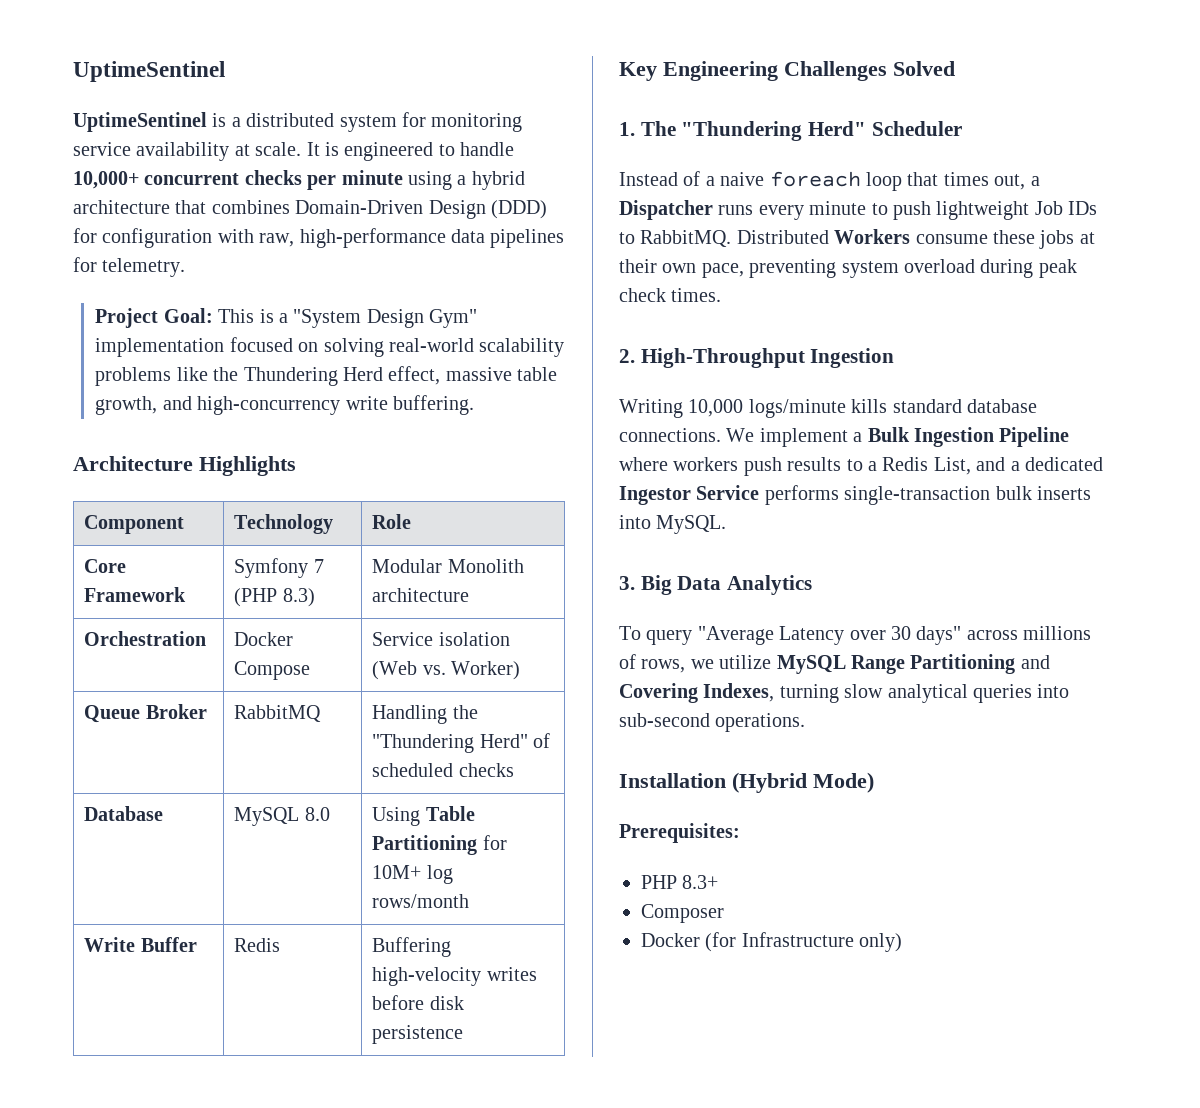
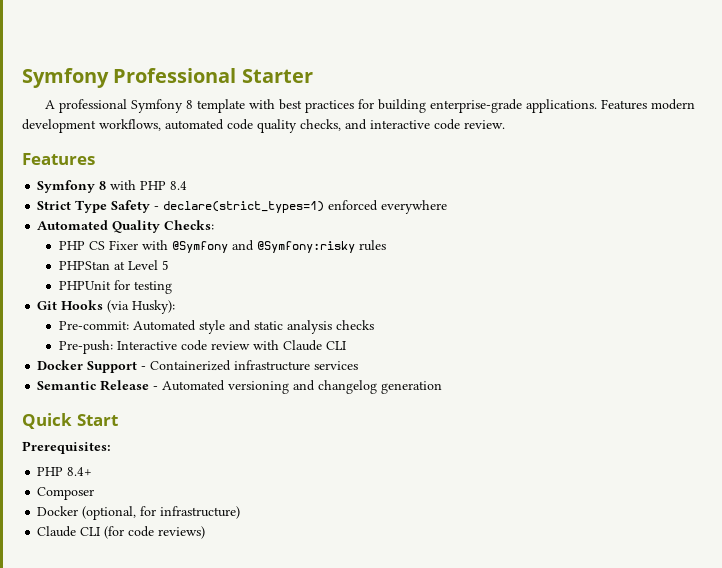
[73,61,225,82] [73,112,523,132] [73,142,515,161] [73,170,525,190] [73,200,547,219] [73,228,565,248] [73,257,186,277] [95,308,478,328] [95,337,565,357] [95,366,558,386] [95,395,474,415] [73,456,296,476] [84,515,185,534] [234,514,334,534] [372,514,412,529] [84,559,127,573] [84,587,187,602] [234,558,324,578] [234,588,315,607] [372,559,524,573] [372,588,470,602] [84,631,207,646] [234,632,294,646] [234,661,311,680] [372,632,510,646] [372,661,521,680] [84,704,207,723] [234,705,322,722] [372,705,478,724] [372,733,551,753] [372,763,514,777] [84,806,164,821] [234,807,330,826] [372,806,475,826] [372,835,507,855] [372,865,453,884] [372,894,470,908] [84,937,197,952] [234,938,281,952] [372,937,452,957] [372,967,537,986] [372,995,464,1010] [372,1025,464,1044] [619,61,955,81] [619,121,962,141] [619,171,1040,191] [619,200,1098,220] [619,229,1095,249] [619,259,1077,278] [619,288,722,302] [619,348,895,368] [619,399,1037,418] [619,427,1070,447] [619,457,1103,476] [619,485,1091,505] [619,515,727,534] [619,575,813,595] [619,626,1092,645] [619,654,1050,674] [619,683,1070,703] [619,713,806,732] [619,772,874,793] UptimeSentinel // UptimeSentinel is a distributed system for monitoring service availability at scale. It is engineered to handle 10,000+ concurrent checks per minute using a hybrid architecture that combines Domain-Driven Design (DDD) for configuration with raw, high-performance data pipelines for telemetry. // Project Goal: This is a "System Design Gym" implementation focused on solving real-world scalability problems like the Thundering Herd effect, massive table growth, and high-concurrency write buffering. // Architecture Highlights // Component | Technology | Role // Core Framework | Symfony 7 (PHP 8.3) | Modular Monolith architecture // Orchestration | Docker Compose | Service isolation (Web vs. Worker) // Queue Broker | RabbitMQ | Handling the "Thundering Herd" of scheduled checks // Database | MySQL 8.0 | Using Table Partitioning for 10M+ log rows/month // Write Buffer | Redis | Buffering high-velocity writes before disk persistence // Key Engineering Challenges Solved // 1. The "Thundering Herd" Scheduler // Instead of a naive foreach loop that times out, a Dispatcher runs every minute to push lightweight Job IDs to RabbitMQ. Distributed Workers consume these jobs at their own pace, preventing system overload during peak check times. // 2. High-Throughput Ingestion // Writing 10,000 logs/minute kills standard database connections. We implement a Bulk Ingestion Pipeline where workers push results to a Redis List, and a dedicated Ingestor Service performs single-transaction bulk inserts into MySQL. // 3. Big Data Analytics // To query "Average Latency over 30 days" across millions of rows, we utilize MySQL Range Partitioning and Covering Indexes, turning slow analytical queries into sub-second operations. // Installation (Hybrid Mode) -> [22,68,313,88] [45,99,696,113] [22,119,505,133] [22,153,95,165] [37,180,188,193] [37,200,448,214] [37,220,215,233] [59,240,387,253] [59,260,170,270] [59,280,173,294] [37,300,176,314] [59,320,375,334] [59,340,347,354] [37,360,359,373] [37,380,443,394] [22,413,118,429] Symfony Professional Starter // A professional Symfony 8 template with best practices for building enterprise-grade applications. Features modern development workflows, automated code quality checks, and interactive code review. // Features // Symfony 8 with PHP 8.4 // Strict Type Safety - declare(strict_types=1) enforced everywhere // Automated Quality Checks: // PHP CS Fixer with @Symfony and @Symfony:risky rules // PHPStan at Level 5 // PHPUnit for testing // Git Hooks (via Husky): // Pre-commit: Automated style and static analysis checks // Pre-push: Interactive code review with Claude CLI // Docker Support - Containerized infrastructure services // Semantic Release - Automated versioning and changelog generation // Quick Start
[682,875,719,889] 8.3+ -> [67,467,93,476] 8.4+
[705,932,903,952] (for Infrastructure only) -> [82,506,241,520] [37,526,206,539] (optional, for infrastructure) // Claude CLI (for code reviews)

